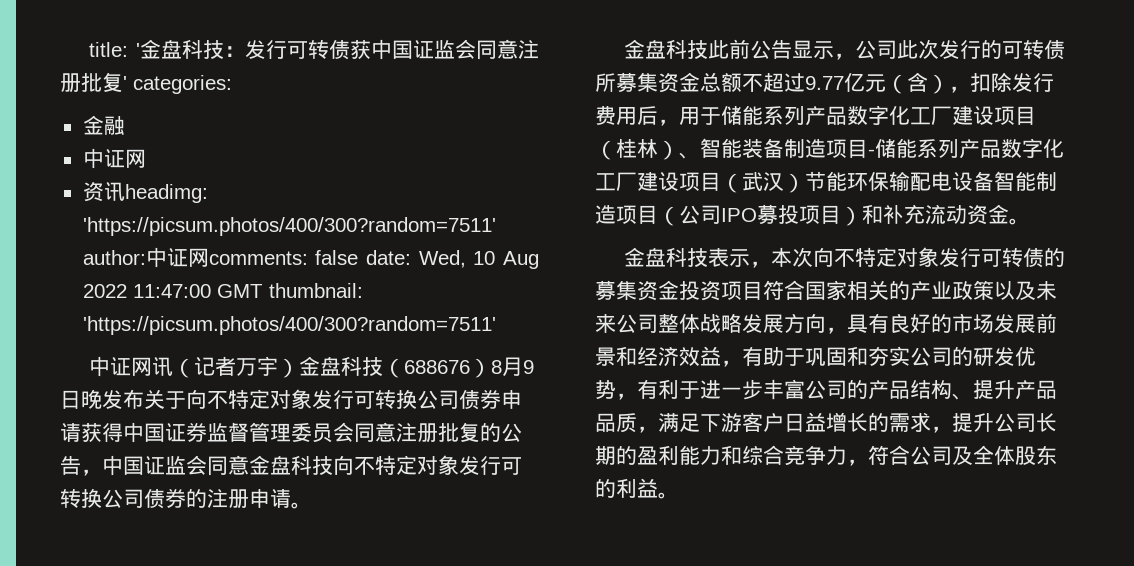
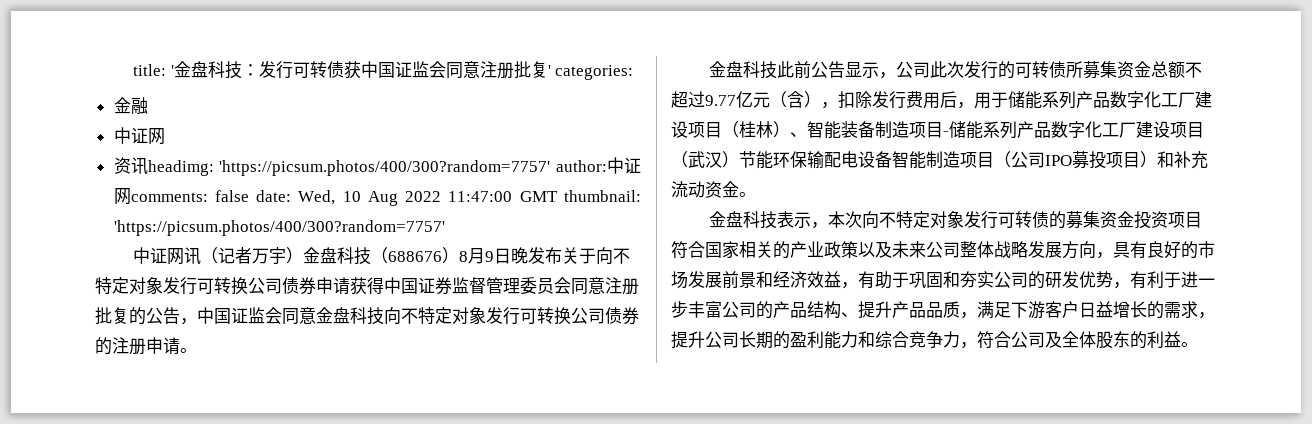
[82,217,496,236] 'https://picsum.photos/400/300?random=7511' -> [219,160,551,176] 'https://picsum.photos/400/300?random=7757'
[82,316,496,335] 'https://picsum.photos/400/300?random=7511' -> [113,220,445,236] 'https://picsum.photos/400/300?random=7757'

